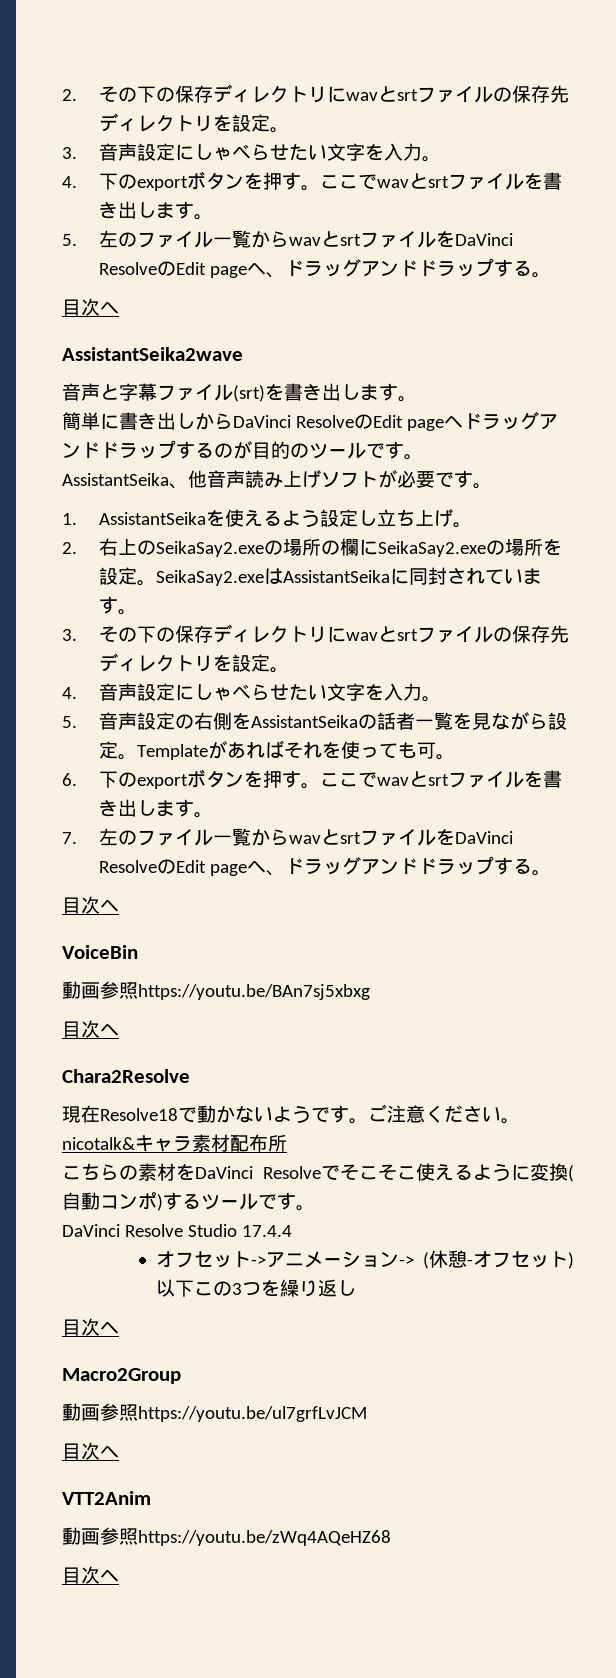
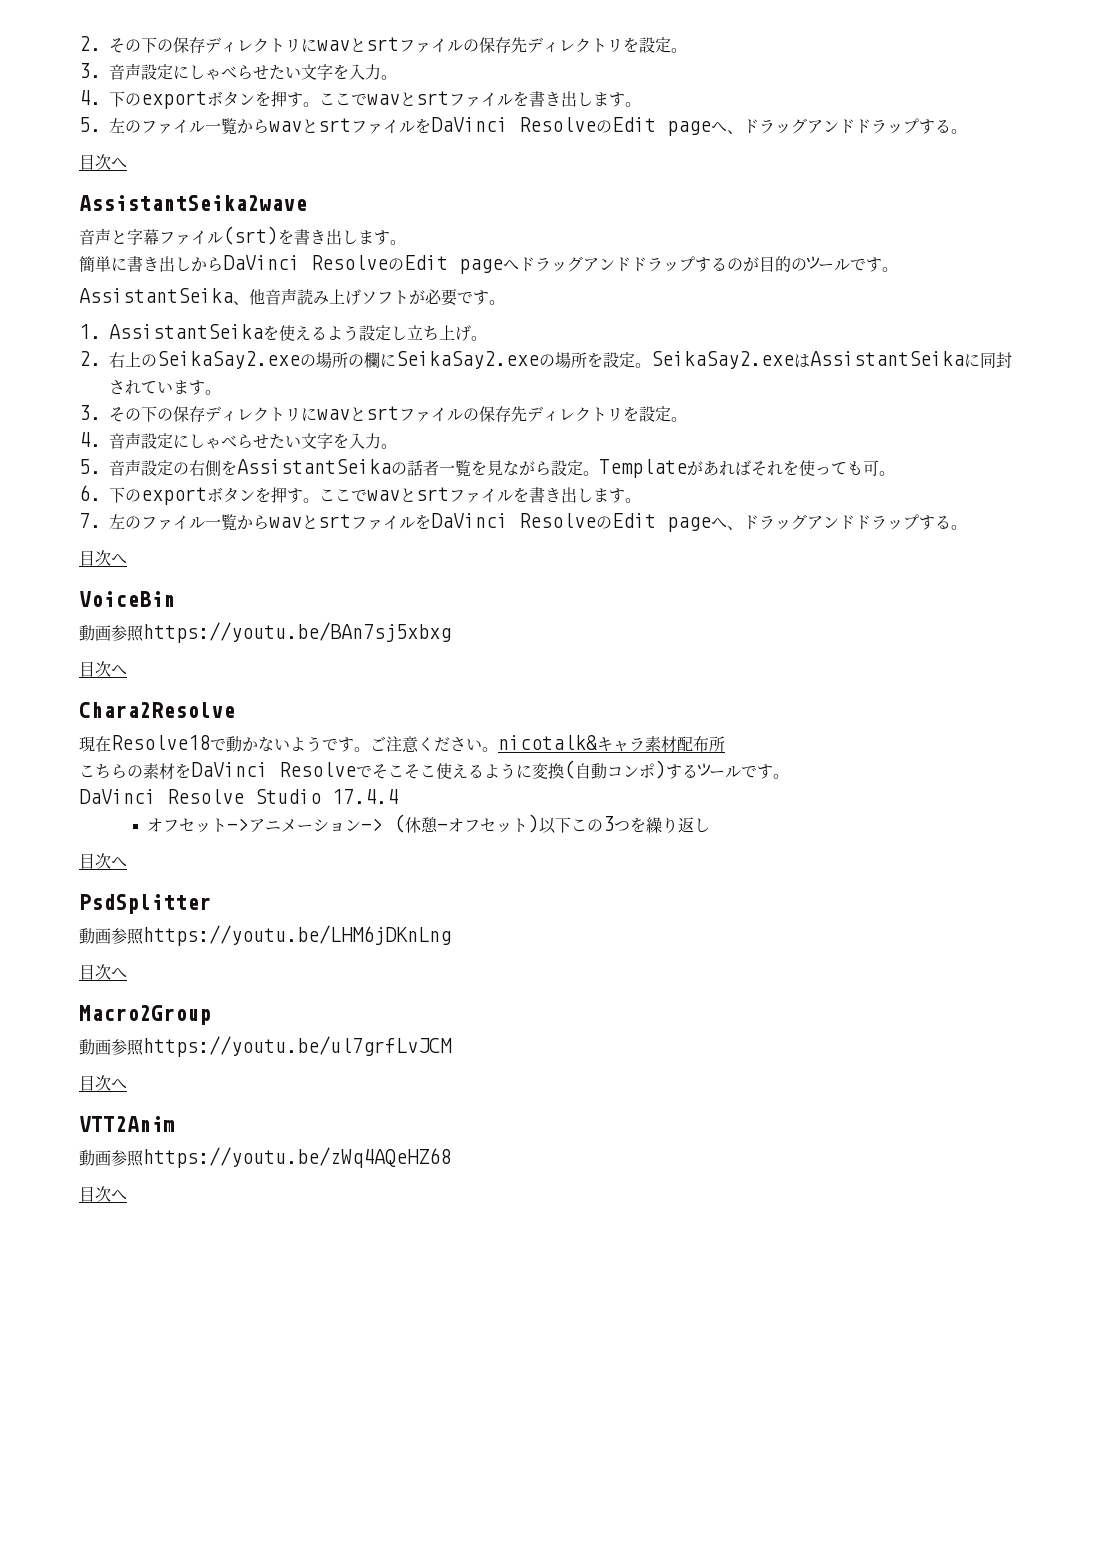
(119, 1327) none -> [79,894,211,914] [79,925,451,946] [79,964,127,980] // PsdSplitter // 動画参照https://youtu.be/LHM6jDKnLng // 目次へ

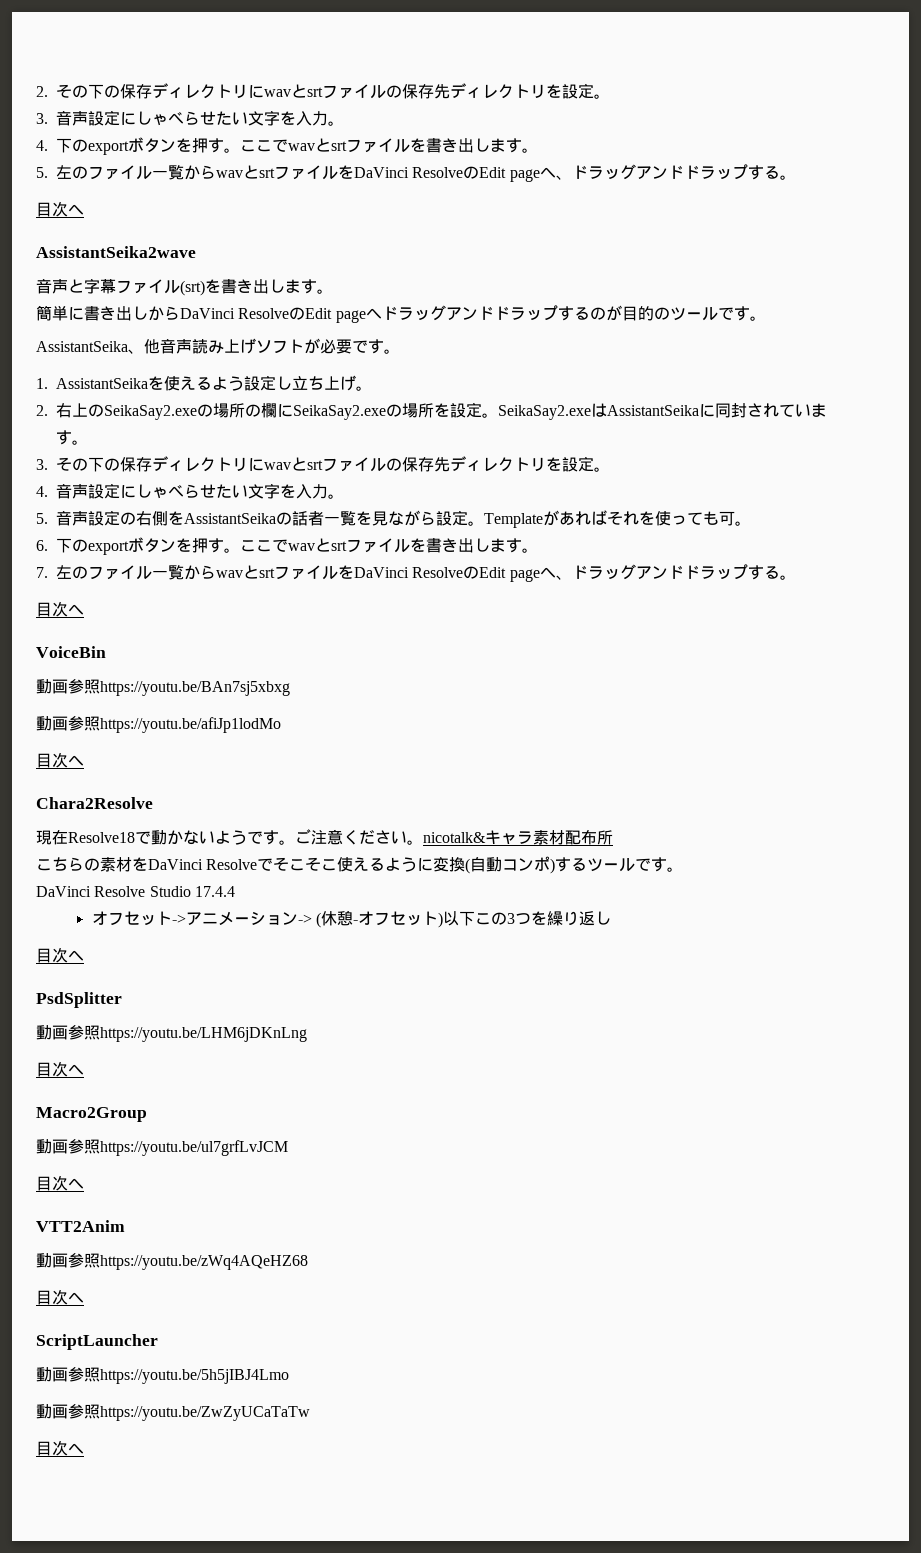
(451, 632) none -> [36,716,281,733] // 動画参照https://youtu.be/afiJp1lodMo
(127, 1195) none -> [36,1334,158,1350] [36,1367,289,1384] [36,1404,310,1421] [36,1440,84,1456] // ScriptLauncher // 動画参照https://youtu.be/5h5jIBJ4Lmo // 動画参照https://youtu.be/ZwZyUCaTaTw // 目次へ

